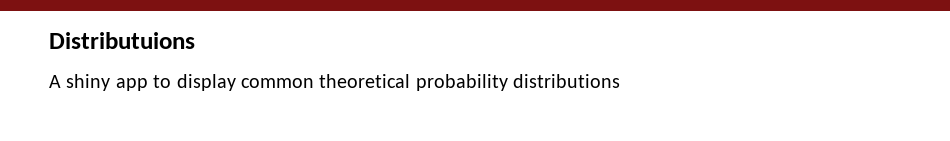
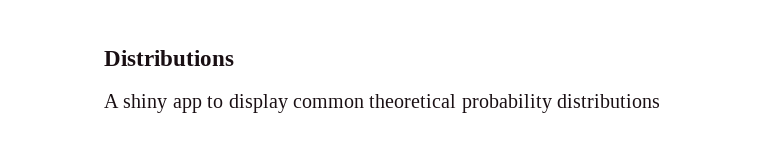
[49,32,195,49] Distributuions -> [104,50,234,66] Distributions

